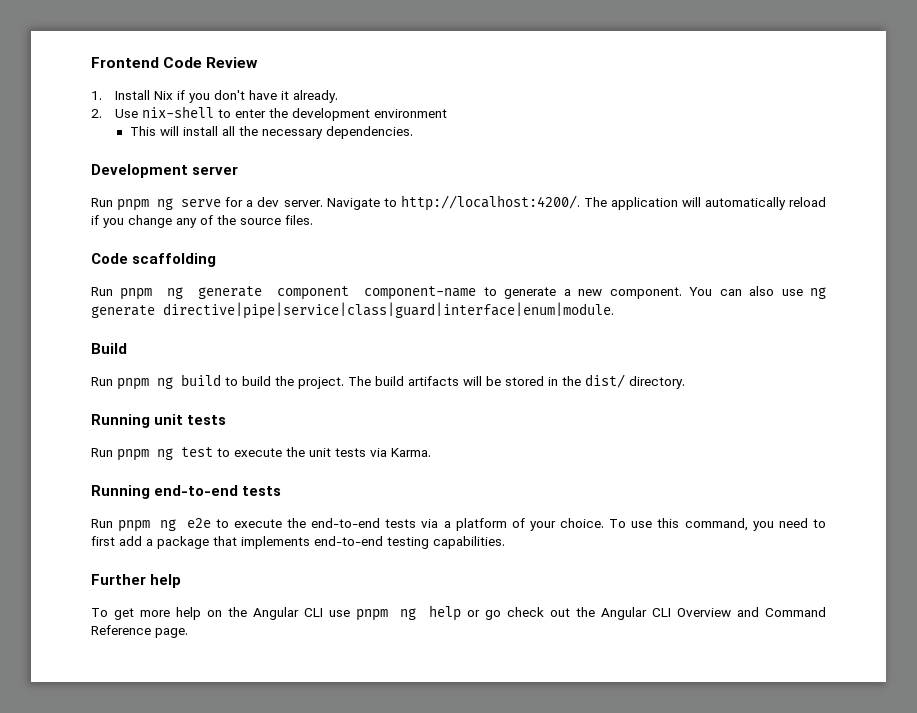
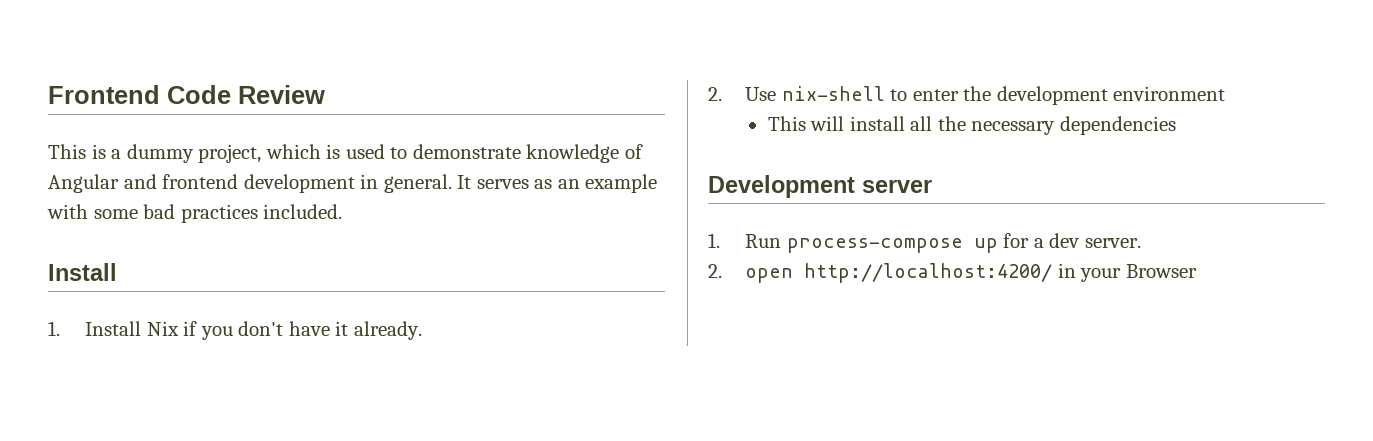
(259, 62) none -> [48,144,643,163] [48,174,658,193] [47,204,343,223] [48,263,117,281] // This is a dummy project, which is used to demonstrate knowledge of Angular and frontend development in general. It serves as an example with some bad practices included. // Install
[325,126,413,139] dependencies. -> [1059,116,1176,135] dependencies
[91,198,222,211] Run pnpm ng serve -> [708,233,998,253] 1. Run process-compose up
[326,195,826,211] [91,215,313,228] [91,253,217,267] [91,286,827,300] [91,302,614,319] [91,343,127,354] [91,374,685,390] [91,414,227,428] [91,447,431,461] [91,485,282,499] [91,518,827,532] [91,536,505,549] [91,574,182,588] [91,605,827,621] [91,625,188,638] Navigate to http://localhost:4200/. The application will automatically reload if you change any of the source files. // Code scaffolding // Run pnpm ng generate component component-name to generate a new component. You can also use ng generate directive|pipe|service|class|guard|interface|enum|module. // Build // Run pnpm ng build to build the project. The build artifacts will be stored in the dist/ directory. // Running unit tests // Run pnpm ng test to execute the unit tests via Karma. // Running end-to-end tests // Run pnpm ng e2e to execute the end-to-end tests via a platform of your choice. To use this command, you need to first add a package that implements end-to-end testing capabilities. // Further help // To get more help on the Angular CLI use pnpm ng help or go check out the Angular CLI Overview and Command Reference page. -> [708,263,1197,283] // 2. open http://localhost:4200/ in your Browser

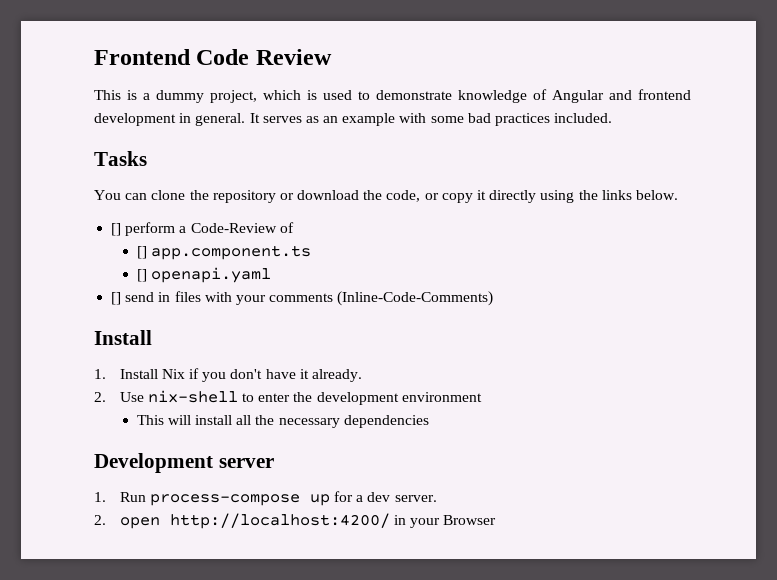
(343, 211) none -> [94,151,147,166] [94,190,678,203] [111,222,294,236] [136,245,311,260] [136,267,271,283] [111,291,494,306] // Tasks // You can clone the repository or download the code, or copy it directly using the links below. // [] perform a Code-Review of // [] app.component.ts // [] openapi.yaml // [] send in files with your comments (Inline-Code-Comments)

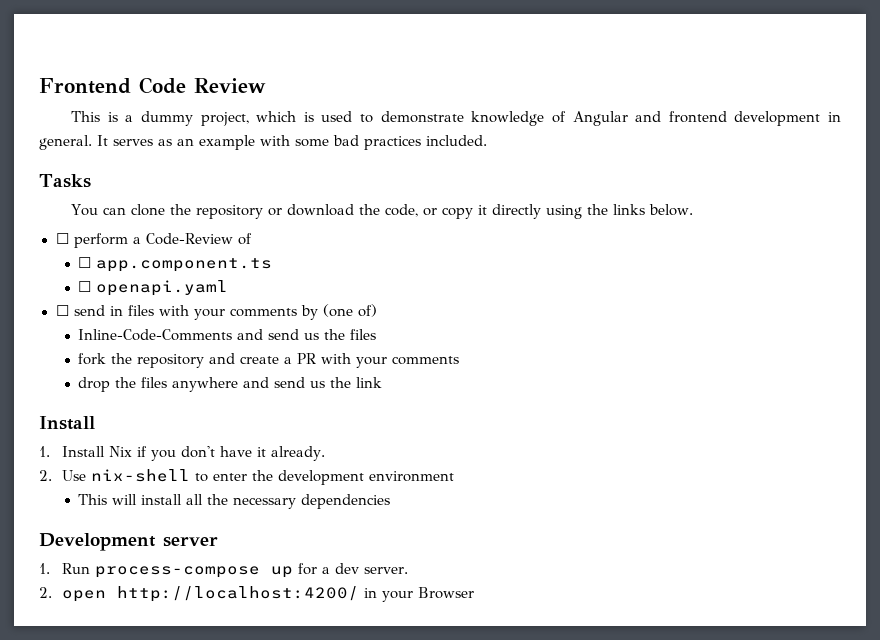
[111,223,122,236] [] -> [55,233,69,244] ☐
[136,246,147,259] [] -> [78,257,92,268] ☐
[136,269,147,282] [] -> [78,281,92,292] ☐
[111,292,122,305] [] -> [55,305,69,316] ☐
[337,291,494,306] (Inline-Code-Comments) -> [300,304,377,320] [78,329,377,341] [78,353,460,368] [78,377,383,392] by (one of) // Inline-Code-Comments and send us the files // fork the repository and create a PR with your comments // drop the files anywhere and send us the link

